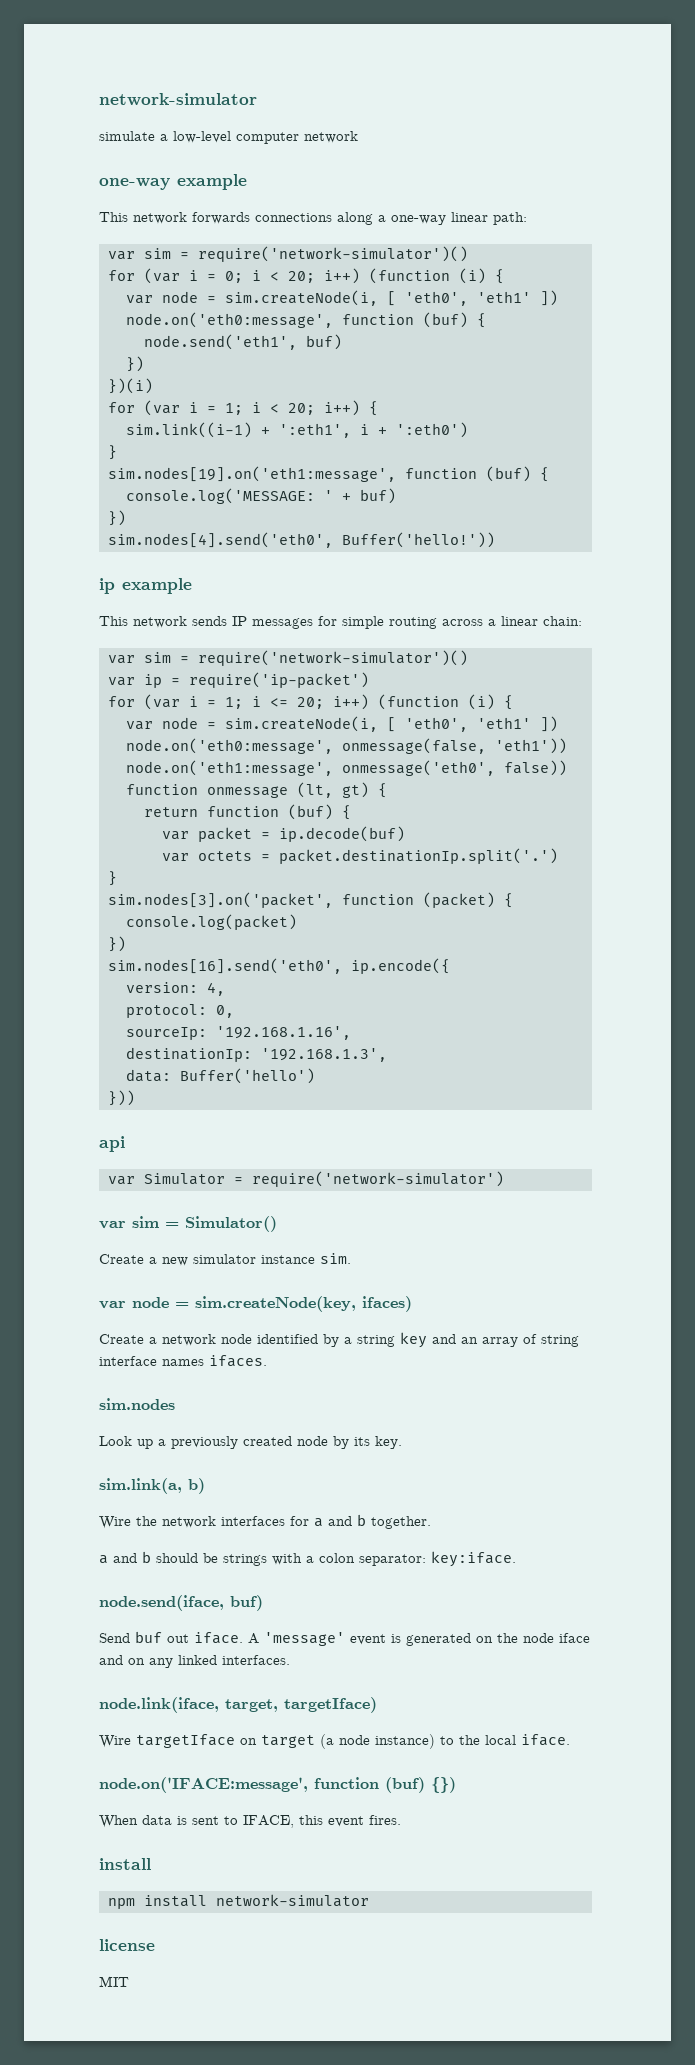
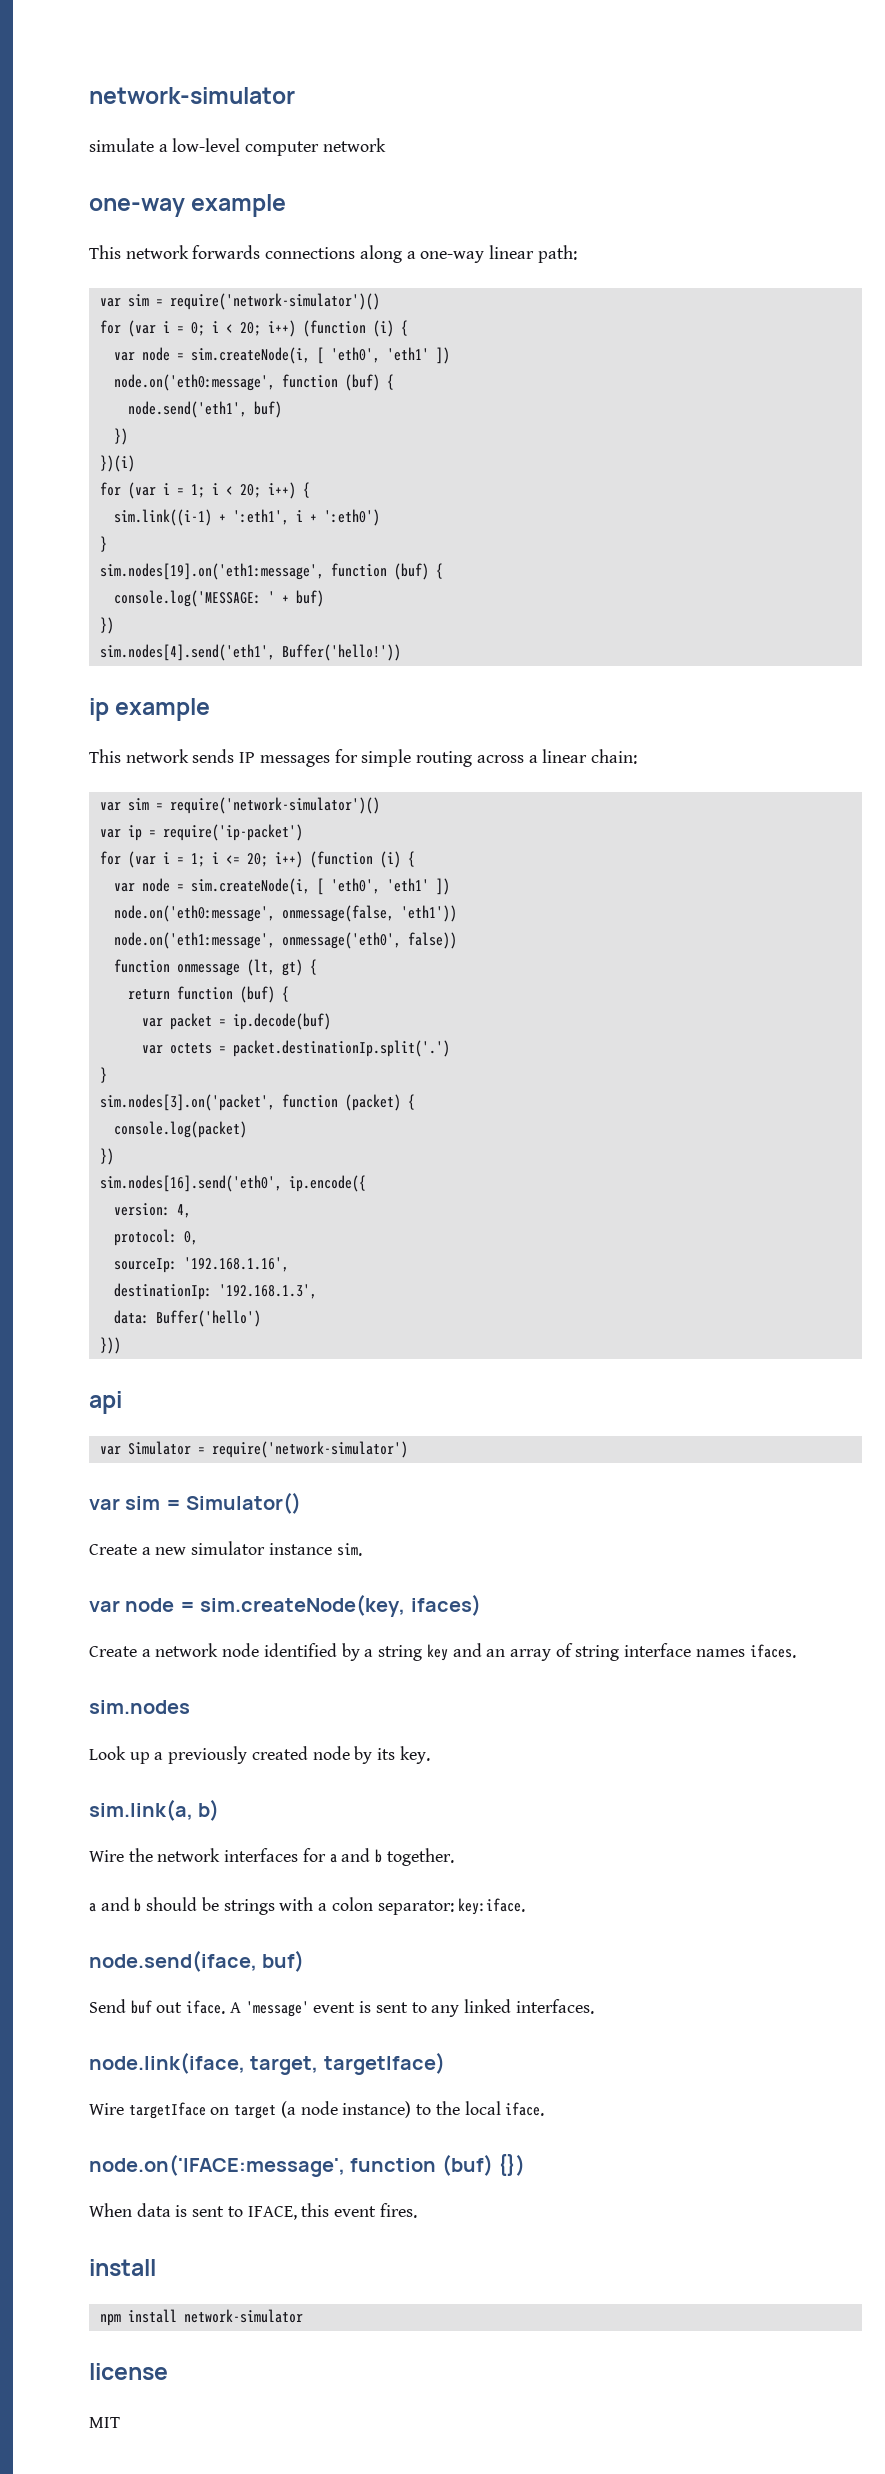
[107,532,333,548] sim.nodes[4].send('eth0', -> [99,644,275,661] sim.nodes[4].send('eth1',
[406,1633,590,1646] [99,1655,145,1665] generated on the node iface and on -> [375,2002,427,2013] sent to

